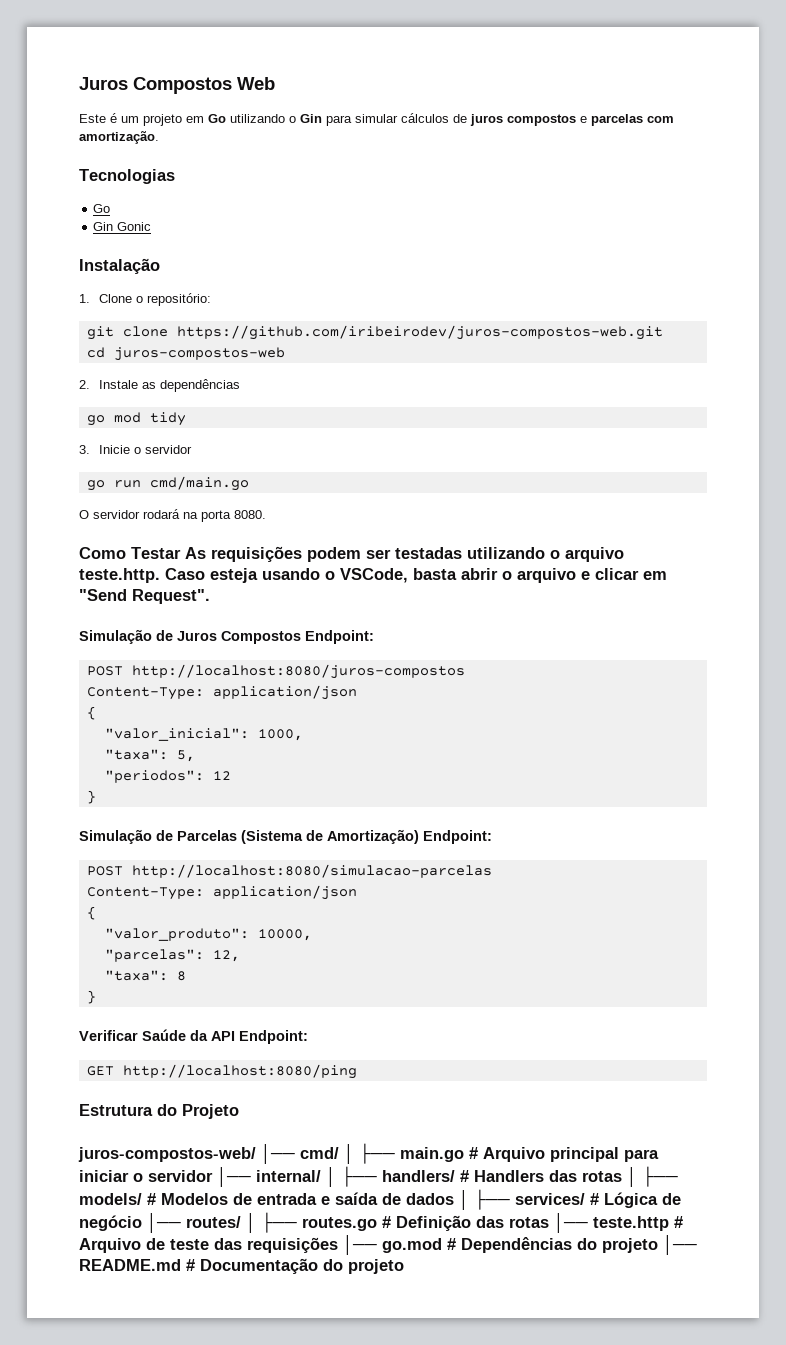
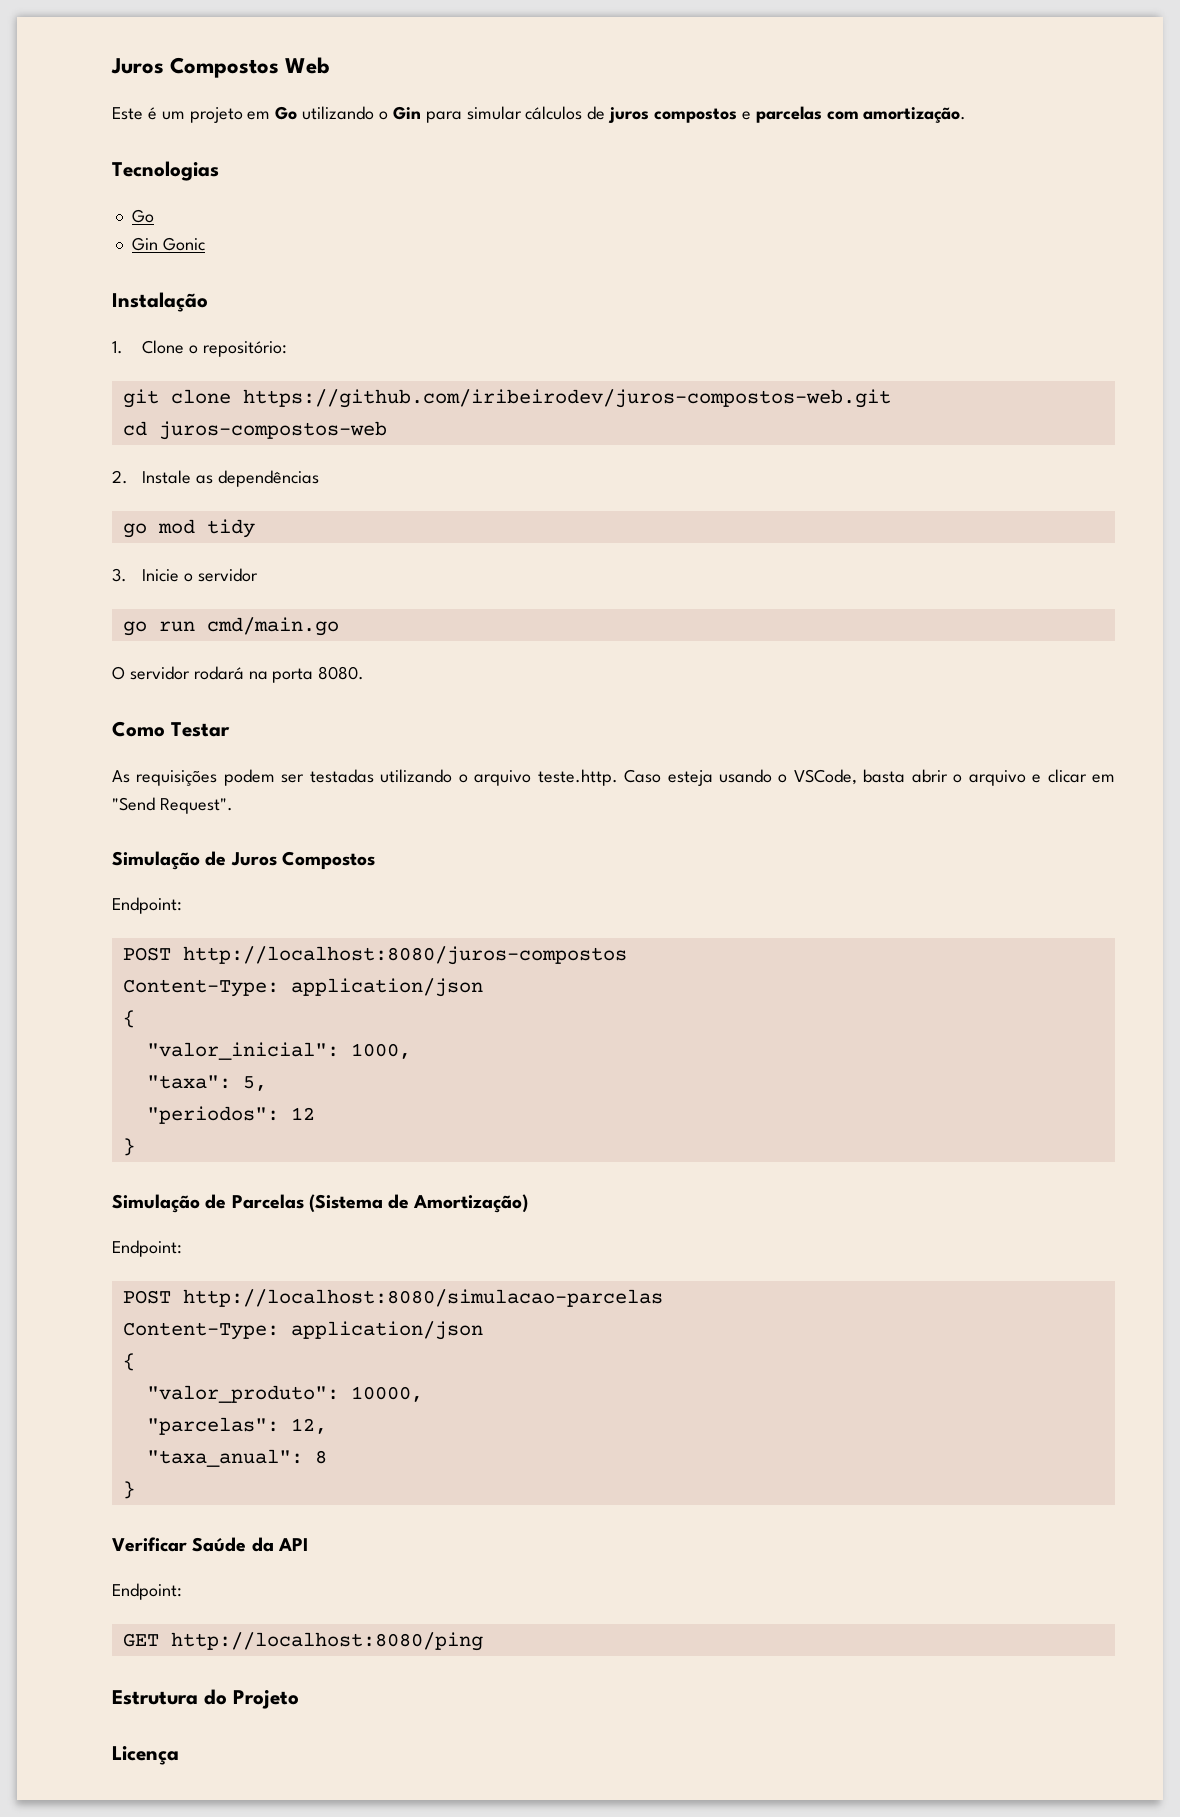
(181, 553) none -> (230, 729) //
(301, 637) none -> (375, 860) //
(419, 836) none -> (529, 1203) //
[104,970,168,981] "taxa": -> [146,1449,303,1467] "taxa_anual":
(235, 1036) none -> (308, 1544) //
[78,1143,659,1164] [79,1166,678,1187] [79,1189,681,1210] [79,1212,683,1233] [79,1235,697,1255] [79,1258,404,1274] juros-compostos-web/ │── cmd/ │ ├── main.go # Arquivo principal para iniciar o servidor │── internal/ │ ├── handlers/ # Handlers das rotas │ ├── models/ # Modelos de entrada e saída de dados │ ├── services/ # Lógica de negócio │── routes/ │ ├── routes.go # Definição das rotas │── teste.http # Arquivo de teste das requisições │── go.mod # Dependências do projeto │── README.md # Documentação do projeto -> [112,1746,179,1765] Licença

